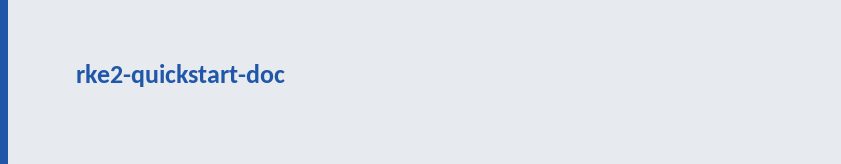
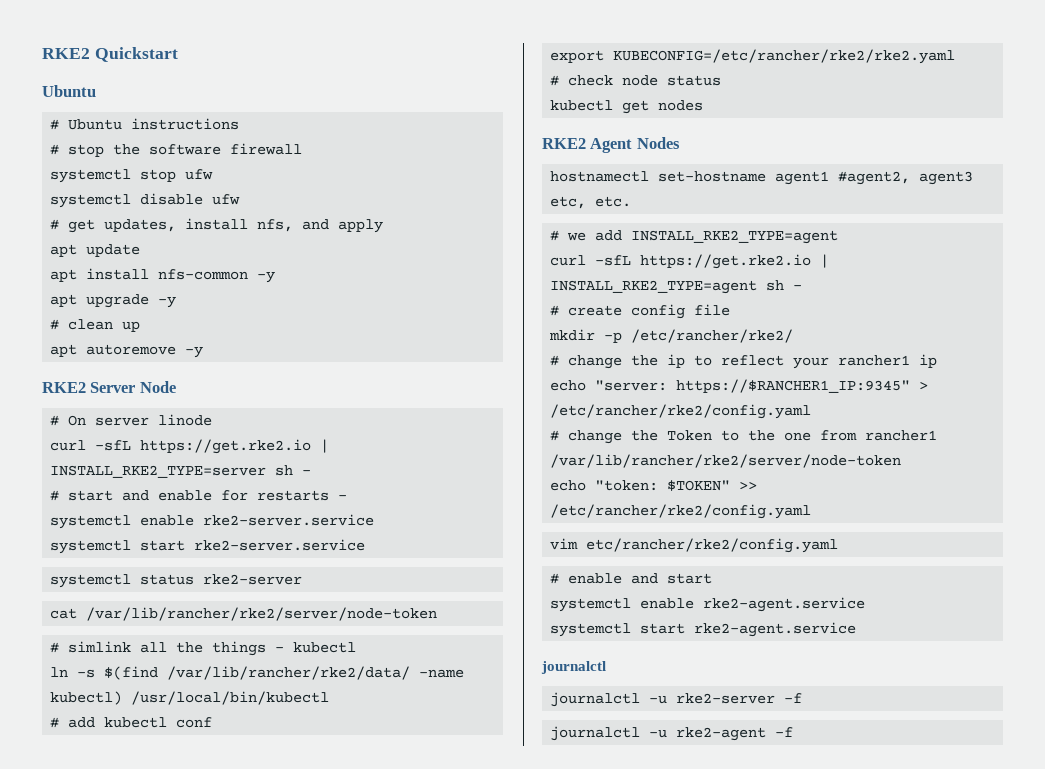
[76,64,285,87] rke2-quickstart-doc -> [42,47,178,62] [42,85,96,97] [50,118,240,130] [50,143,303,157] [50,169,214,183] [50,193,241,208] [50,218,384,233] [50,244,141,257] [50,268,276,283] [50,294,177,308] [50,319,141,332] [50,344,204,358] [42,381,176,393] [50,414,213,426] [50,439,330,454] [50,465,312,478] [50,490,348,501] [50,514,375,529] [50,539,366,554] [50,574,303,588] [50,607,438,621] [50,641,357,656] [50,666,465,680] [50,691,330,705] [50,717,213,728] [550,49,956,64] [550,75,722,86] [550,100,704,114] [542,137,680,153] [550,171,974,185] [550,196,632,209] [550,230,839,244] [550,254,830,269] [550,280,803,294] [550,304,731,319] [549,329,794,343] [550,354,938,369] [550,379,929,393] [550,404,812,419] [550,430,938,444] [550,454,902,468] [550,480,758,491] [550,504,812,519] [550,538,839,553] [550,573,713,584] [550,597,866,612] [550,622,857,637] [541,661,606,674] [550,692,803,707] [550,726,794,741] RKE2 Quickstart // Ubuntu // # Ubuntu instructions // # stop the software firewall // systemctl stop ufw // systemctl disable ufw // # get updates, install nfs, and apply // apt update // apt install nfs-common -y // apt upgrade -y // # clean up // apt autoremove -y // RKE2 Server Node // # On server linode // curl -sfL https://get.rke2.io | INSTALL_RKE2_TYPE=server sh - // # start and enable for restarts - // systemctl enable rke2-server.service // systemctl start rke2-server.service // systemctl status rke2-server // cat /var/lib/rancher/rke2/server/node-token // # simlink all the things - kubectl // ln -s $(find /var/lib/rancher/rke2/data/ -name kubectl) /usr/local/bin/kubectl // # add kubectl conf // export KUBECONFIG=/etc/rancher/rke2/rke2.yaml // # check node status // kubectl get nodes // RKE2 Agent Nodes // hostnamectl set-hostname agent1 #agent2, agent3 etc, etc. // # we add INSTALL_RKE2_TYPE=agent // curl -sfL https://get.rke2.io | INSTALL_RKE2_TYPE=agent sh - // # create config file // mkdir -p /etc/rancher/rke2/ // # change the ip to reflect your rancher1 ip // echo "server: https://$RANCHER1_IP:9345" > /etc/rancher/rke2/config.yaml // # change the Token to the one from rancher1 /var/lib/rancher/rke2/server/node-token // echo "token: $TOKEN" >> /etc/rancher/rke2/config.yaml // vim etc/rancher/rke2/config.yaml // # enable and start // systemctl enable rke2-agent.service // systemctl start rke2-agent.service // journalctl // journalctl -u rke2-server -f // journalctl -u rke2-agent -f

